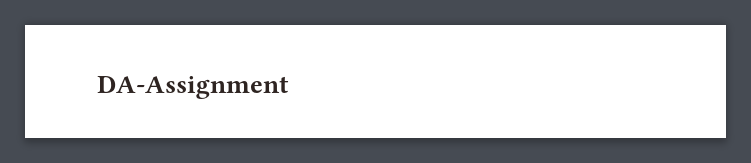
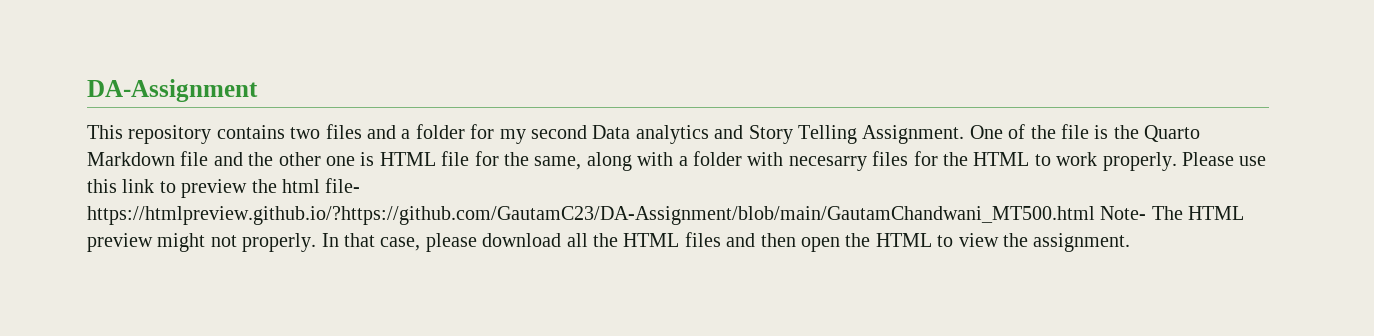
(289, 87) none -> [87,124,1201,144] [87,151,1267,171] [87,178,361,198] [87,206,1245,225] [87,232,1131,252] // This repository contains two files and a folder for my second Data analytics and Story Telling Assignment. One of the file is the Quarto Markdown file and the other one is HTML file for the same, along with a folder with necesarry files for the HTML to work properly. Please use this link to preview the html file- https://htmlpreview.github.io/?https://github.com/GautamC23/DA-Assignment/blob/main/GautamChandwani_MT500.html Note- The HTML preview might not properly. In that case, please download all the HTML files and then open the HTML to view the assignment.

